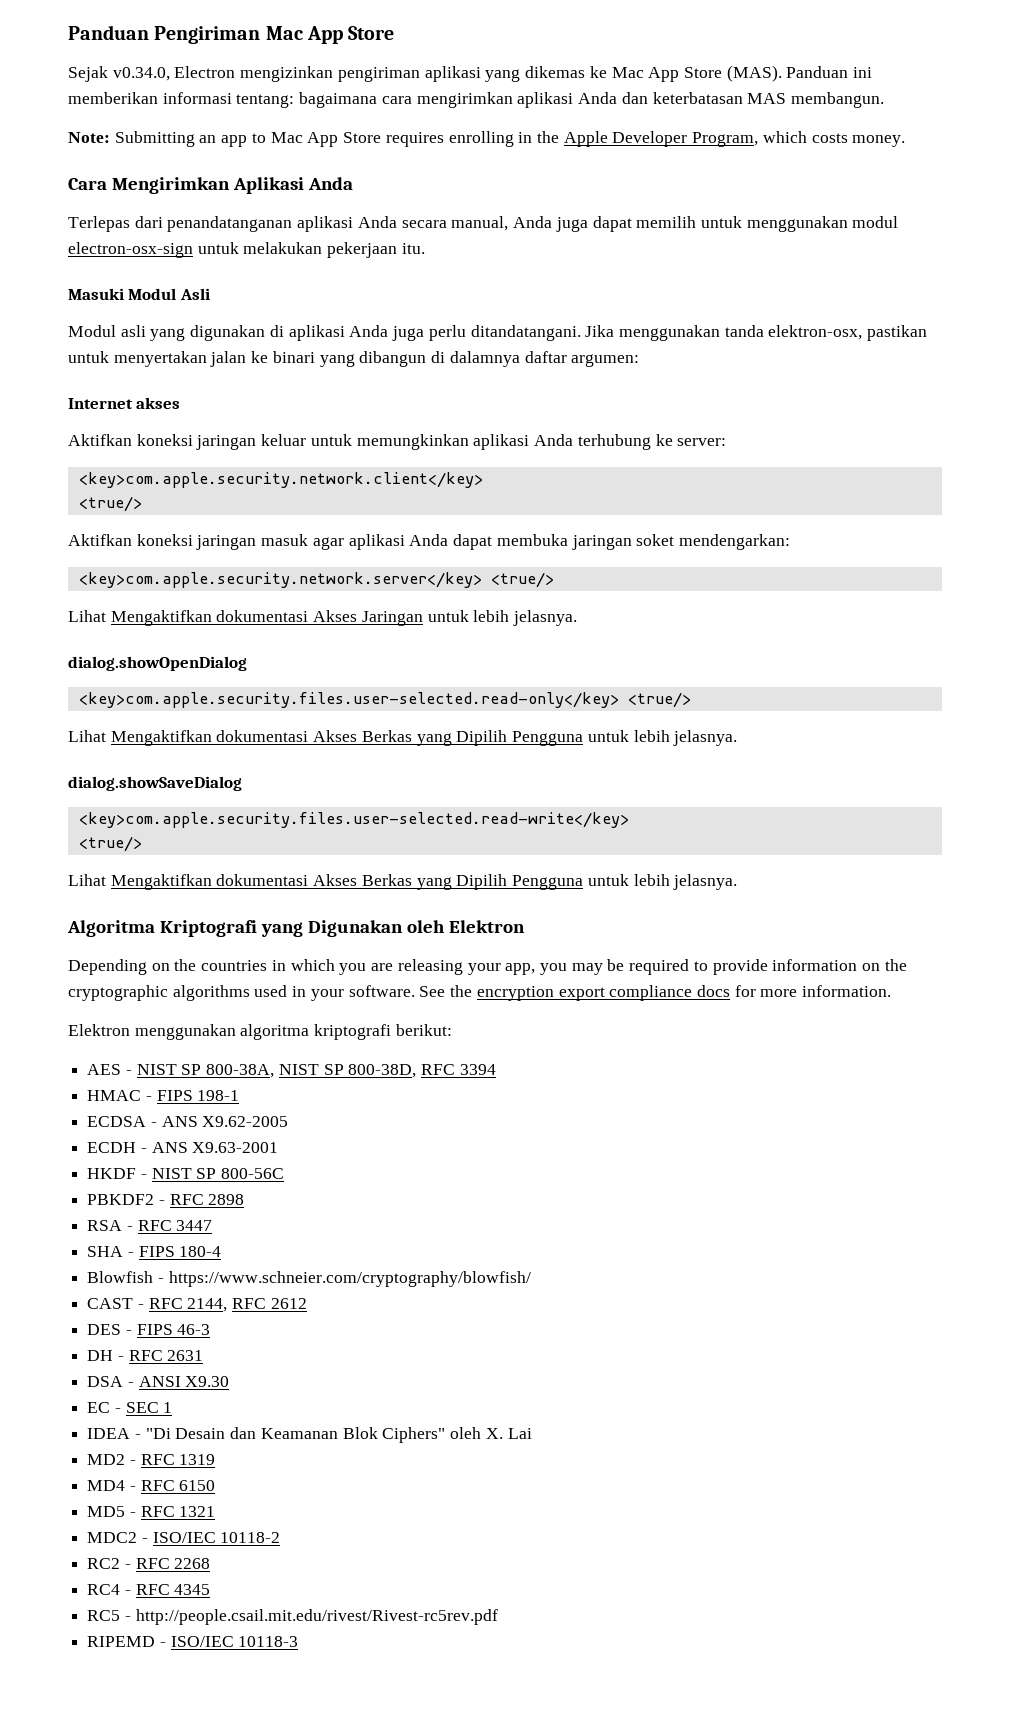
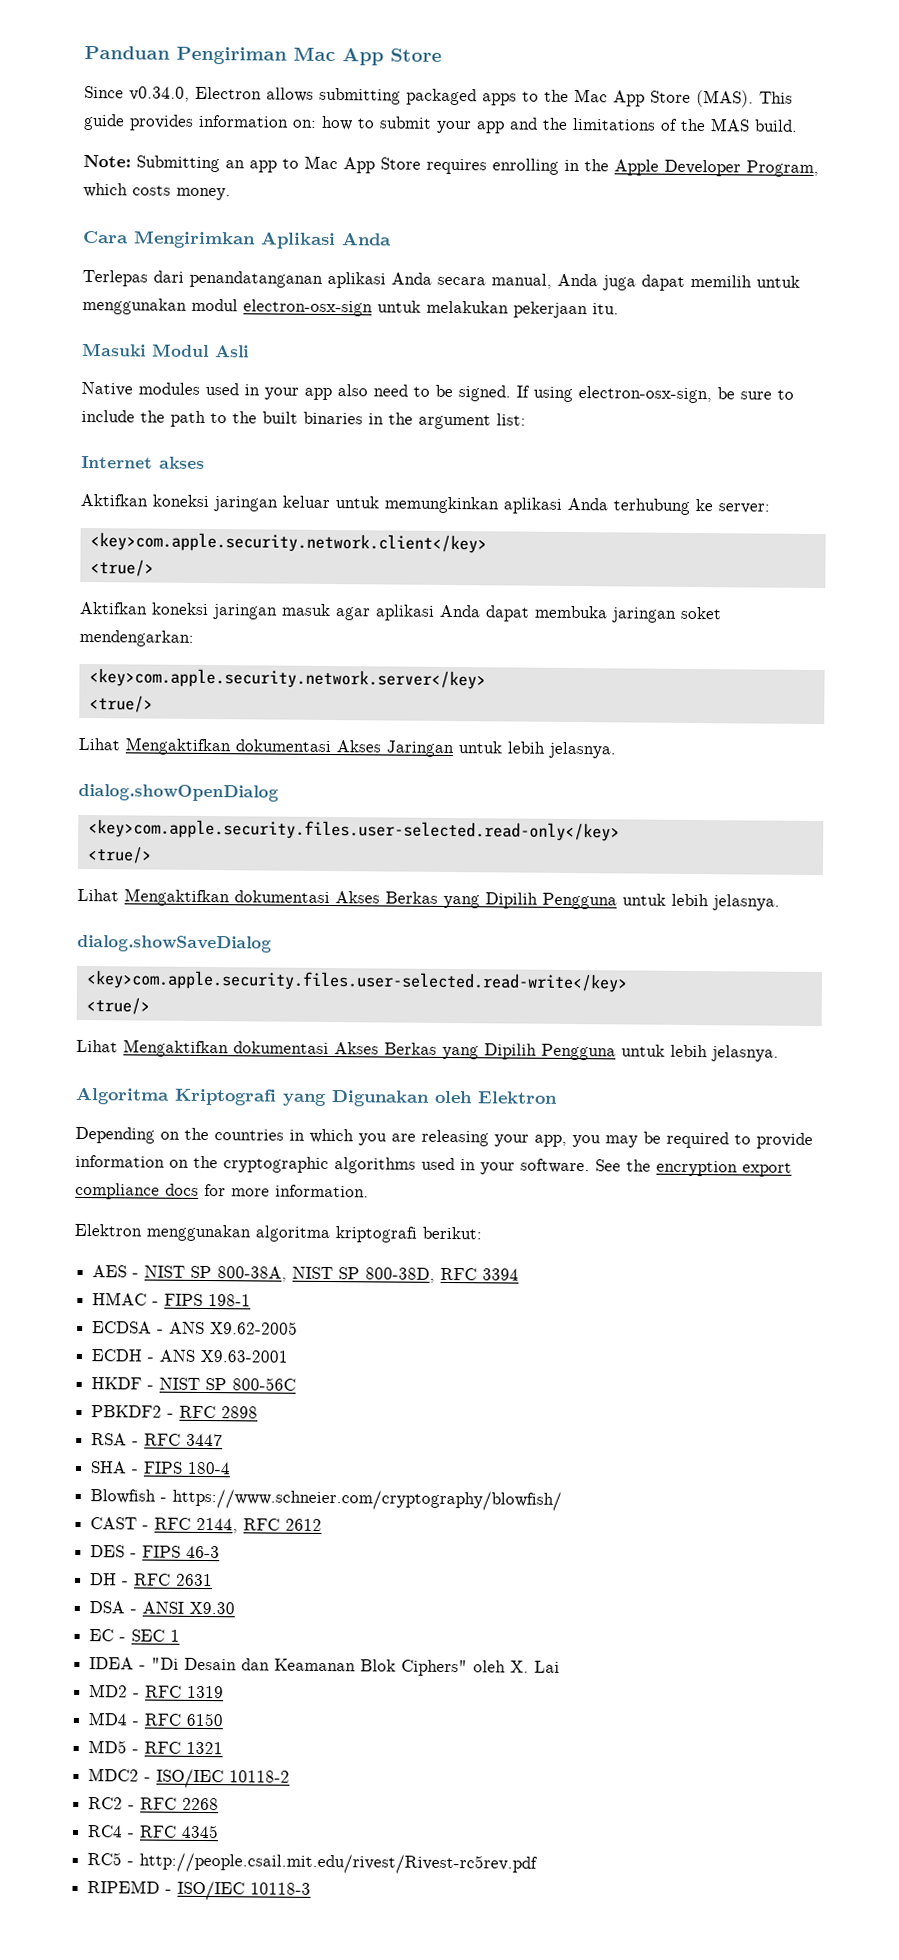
[68,66,108,82] Sejak -> [84,85,124,99] Since
[240,65,873,82] [68,92,884,108] mengizinkan pengiriman aplikasi yang dikemas ke Mac App Store (MAS). Panduan ini memberikan informasi tentang: bagaimana cara mengirimkan aplikasi Anda dan keterbatasan MAS membangun. -> [266,87,793,108] [83,113,798,134] allows submitting packaged apps to the Mac App Store (MAS). This guide provides information on: how to submit your app and the limitations of the MAS build.
[68,325,928,341] [68,351,640,367] Modul asli yang digunakan di aplikasi Anda juga perlu ditandatangani. Jika menggunakan tanda elektron-osx, pastikan untuk menyertakan jalan ke binari yang dibangun di dalamnya daftar argumen: -> [81,381,794,404] [81,409,526,430] Native modules used in your app also need to be signed. If using electron-osx-sign, be sure to include the path to the built binaries in the argument list:
(482, 580) none -> (486, 679) //
(619, 700) none -> (620, 830) //

